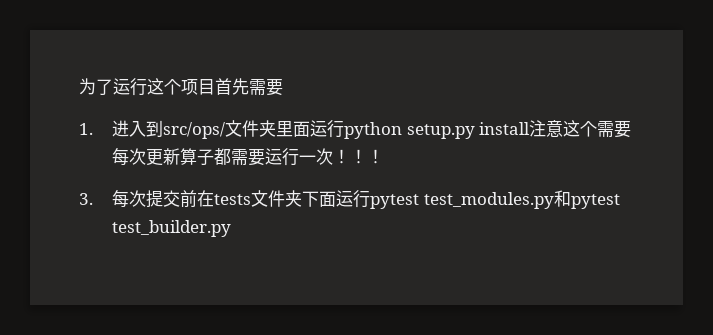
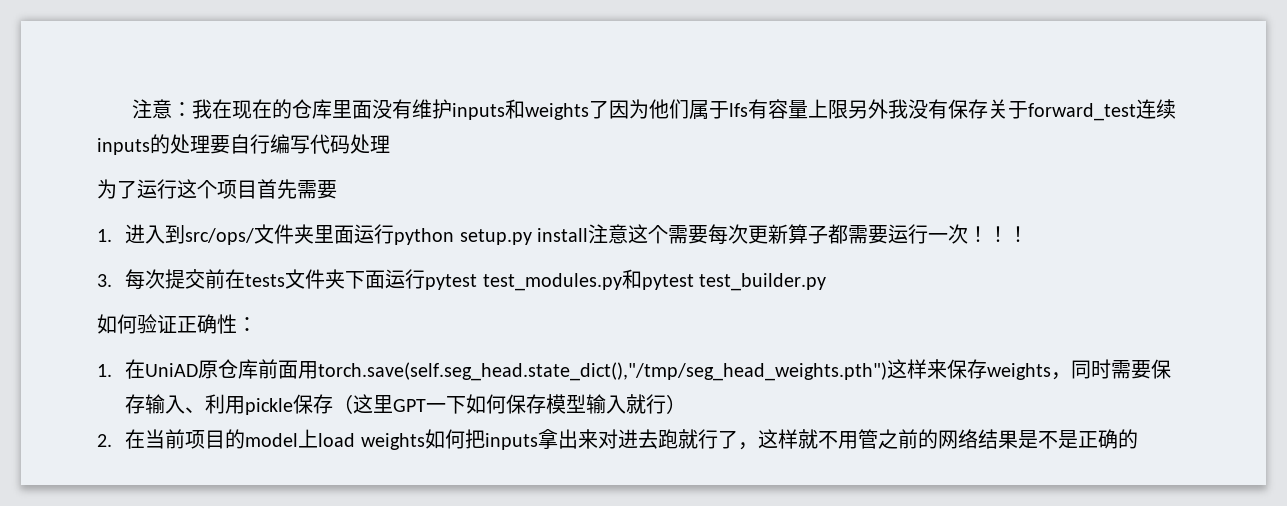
(79, 86) none -> [132,99,1177,121] [97,134,390,155] 注意：我在现在的仓库里面没有维护inputs和weights了因为他们属于lfs有容量上限另外我没有保存关于forward_test连续inputs的处理要自行编写代码处理 //
(231, 228) none -> [97,314,257,334] [97,359,1172,381] [125,394,687,415] [97,429,1138,450] // 如何验证正确性： // 1.在UniAD原仓库前面用torch.save(self.seg_head.state_dict(),"/tmp/seg_head_weights.pth")这样来保存weights，同时需要保存输入、利用pickle保存（这里GPT一下如何保存模型输入就行） // 2.在当前项目的model上load weights如何把inputs拿出来对进去跑就行了，这样就不用管之前的网络结果是不是正确的

